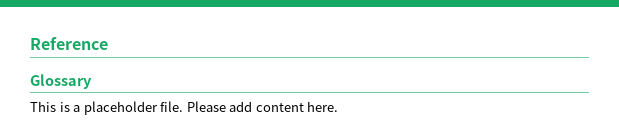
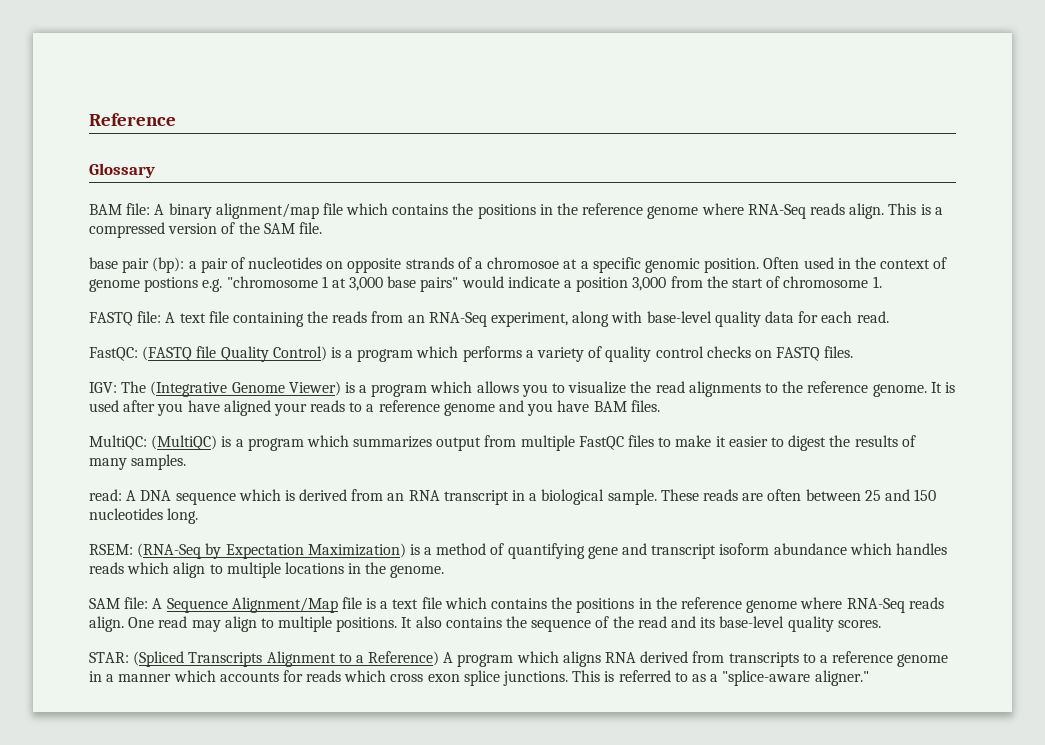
[30,101,339,115] This is a placeholder file. Please add content here. -> [89,203,943,219] [89,222,322,238] [89,257,948,273] [89,276,882,292] [89,311,889,327] [89,346,854,362] [89,381,955,397] [89,400,660,416] [89,435,916,451] [89,454,187,470] [89,489,937,505] [89,508,199,524] [89,543,947,559] [89,562,445,578] [89,597,944,613] [89,616,881,632] [89,651,949,667] [89,670,869,686] BAM file: A binary alignment/map file which contains the positions in the reference genome where RNA-Seq reads align. This is a compressed version of the SAM file. // base pair (bp): a pair of nucleotides on opposite strands of a chromosoe at a specific genomic position. Often used in the context of genome postions e.g. "chromosome 1 at 3,000 base pairs" would indicate a position 3,000 from the start of chromosome 1. // FASTQ file: A text file containing the reads from an RNA-Seq experiment, along with base-level quality data for each read. // FastQC: (FASTQ file Quality Control) is a program which performs a variety of quality control checks on FASTQ files. // IGV: The (Integrative Genome Viewer) is a program which allows you to visualize the read alignments to the reference genome. It is used after you have aligned your reads to a reference genome and you have BAM files. // MultiQC: (MultiQC) is a program which summarizes output from multiple FastQC files to make it easier to digest the results of many samples. // read: A DNA sequence which is derived from an RNA transcript in a biological sample. These reads are often between 25 and 150 nucleotides long. // RSEM: (RNA-Seq by Expectation Maximization) is a method of quantifying gene and transcript isoform abundance which handles reads which align to multiple locations in the genome. // SAM file: A Sequence Alignment/Map file is a text file which contains the positions in the reference genome where RNA-Seq reads align. One read may align to multiple positions. It also contains the sequence of the read and its base-level quality scores. // STAR: (Spliced Transcripts Alignment to a Reference) A program which aligns RNA derived from transcripts to a reference genome in a manner which accounts for reads which cross exon splice junctions. This is referred to as a "splice-aware aligner."

